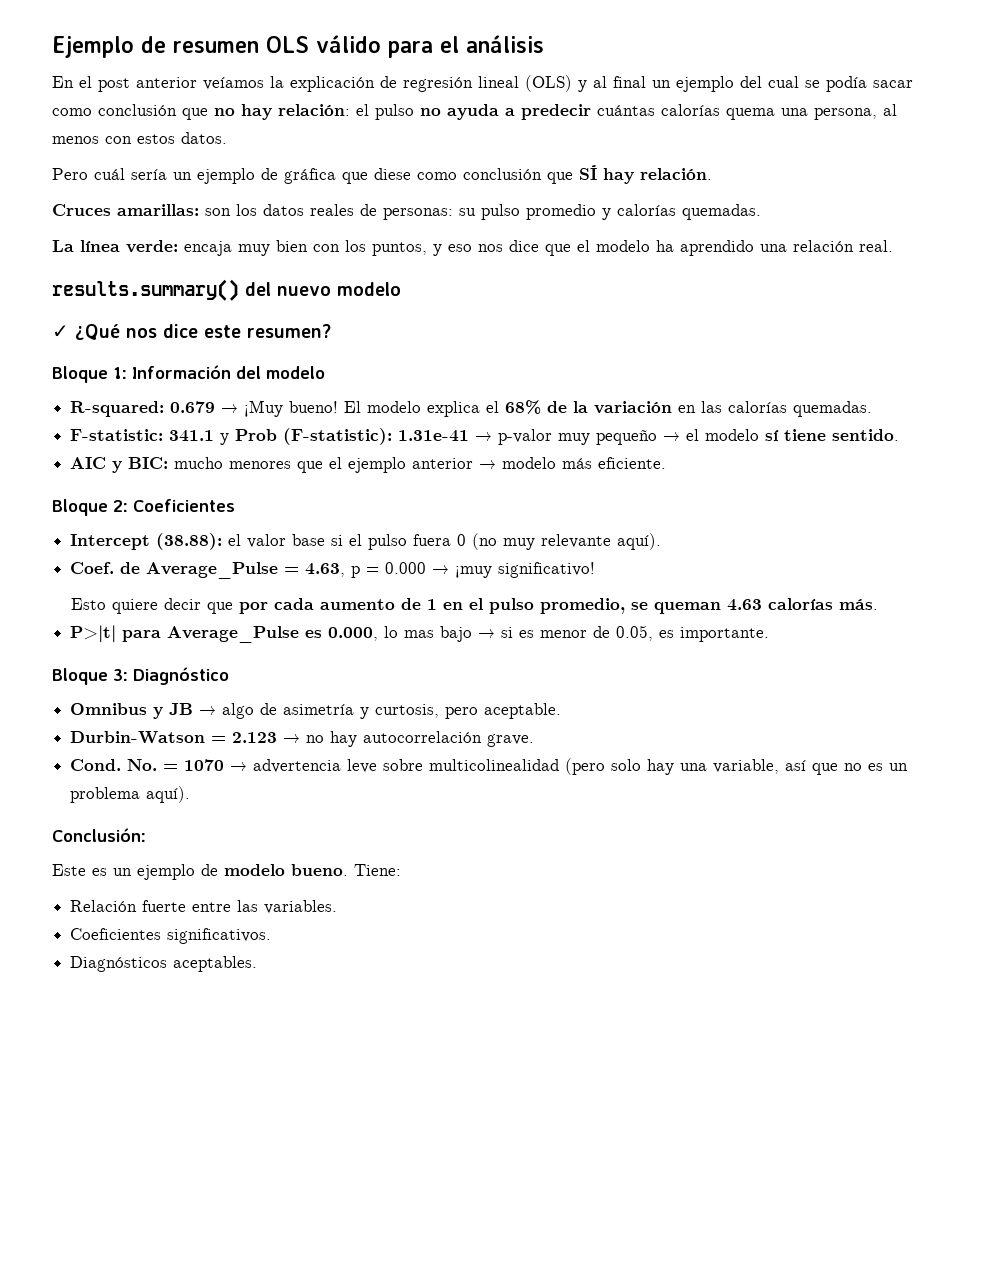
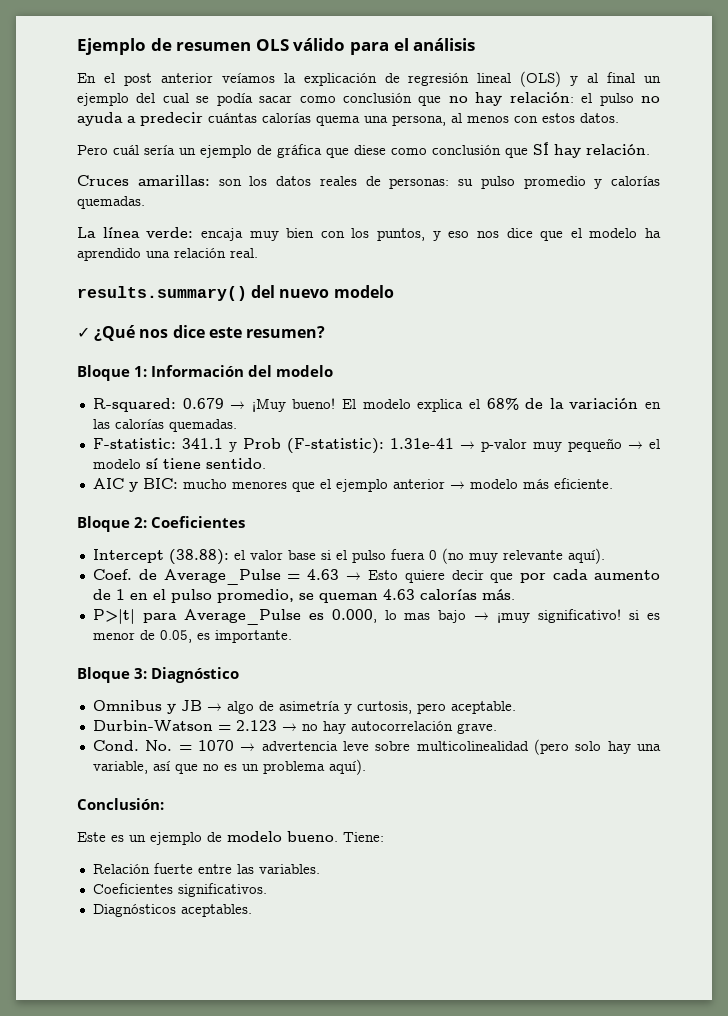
[305,562,596,578] 4.63, p = 0.000 → ¡muy significativo! // -> [307,569,362,580] 4.63 →
(496, 633) none -> [497,609,622,624] ¡muy significativo!

